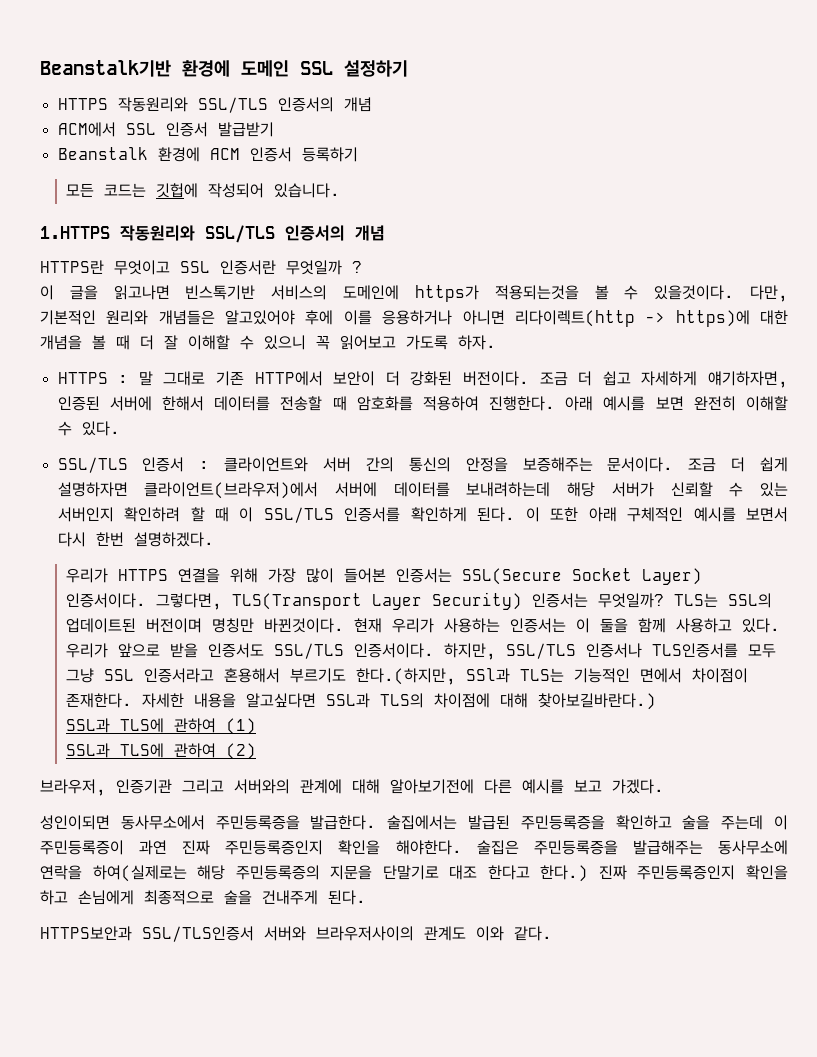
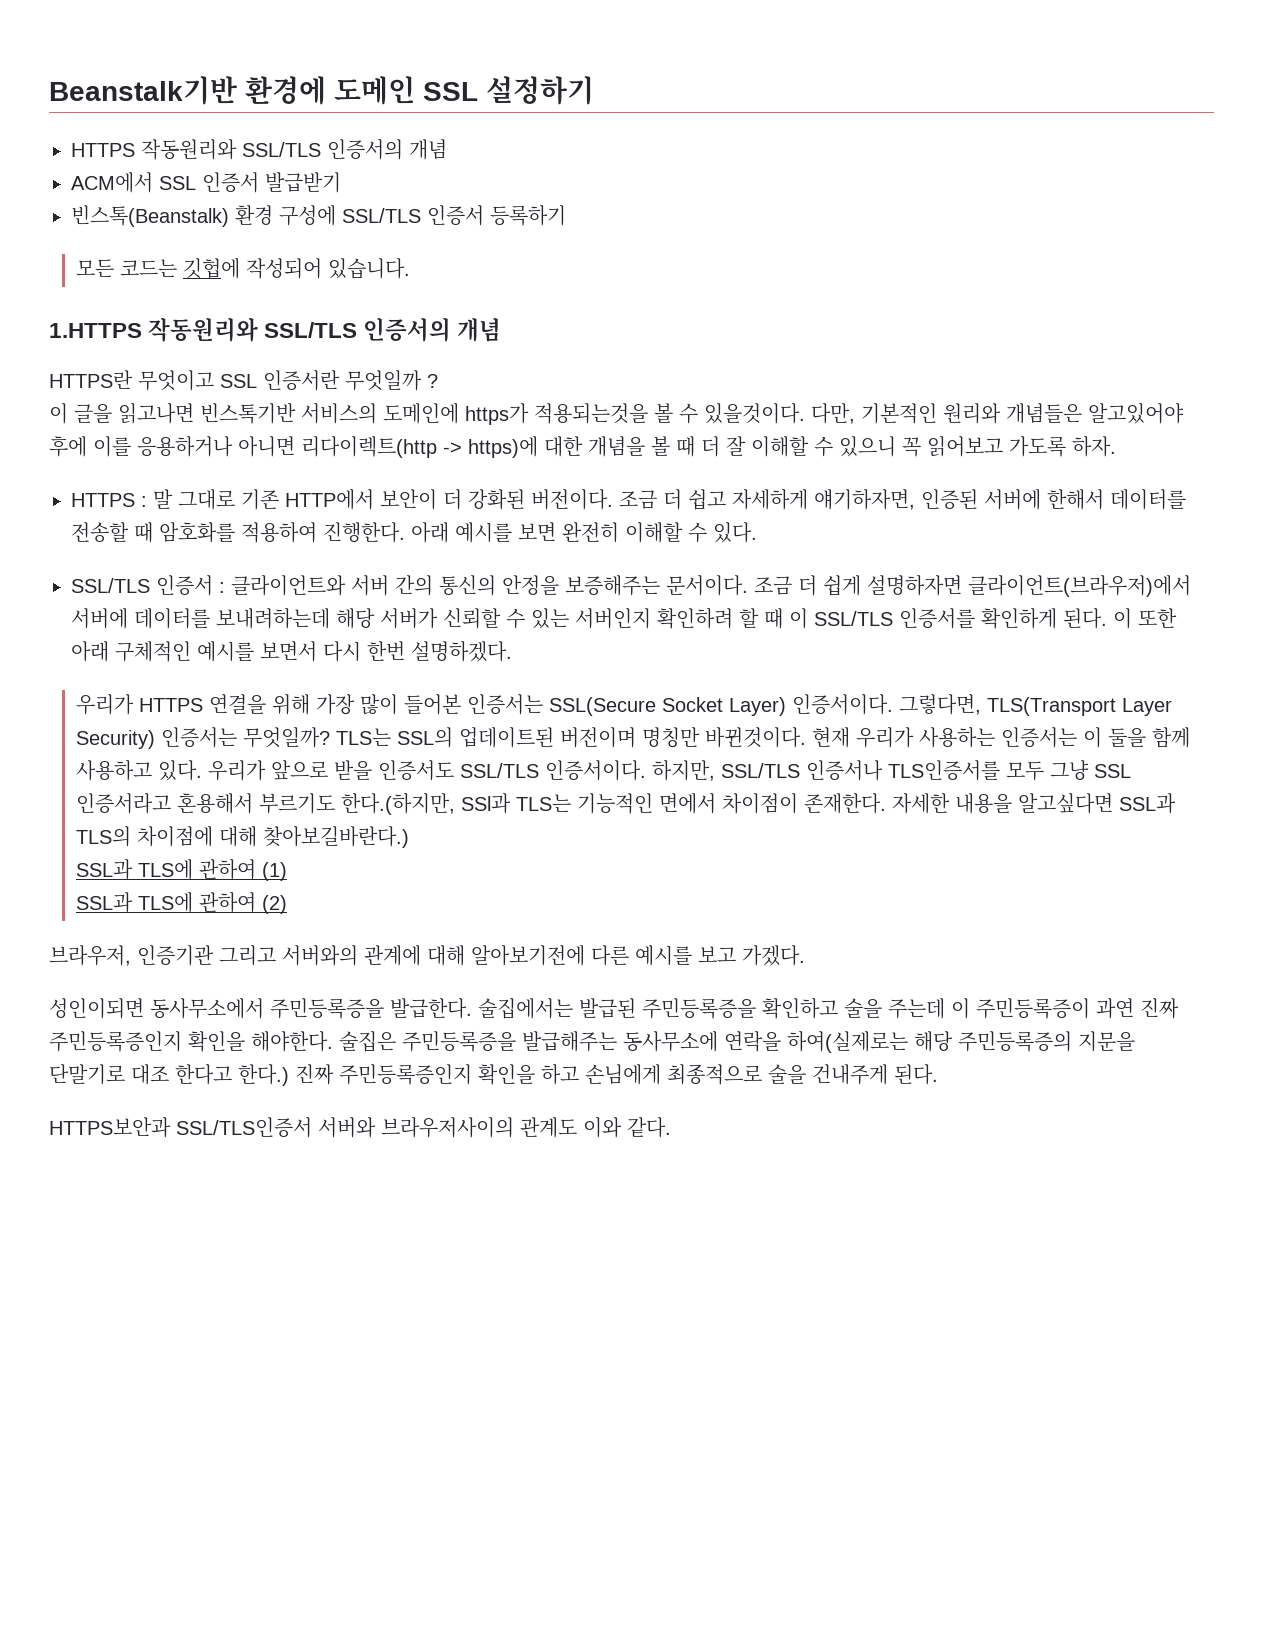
[57,147,240,162] Beanstalk 환경에 ACM -> [71,205,421,227] 빈스톡(Beanstalk) 환경 구성에 SSL/TLS

